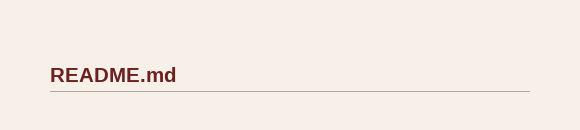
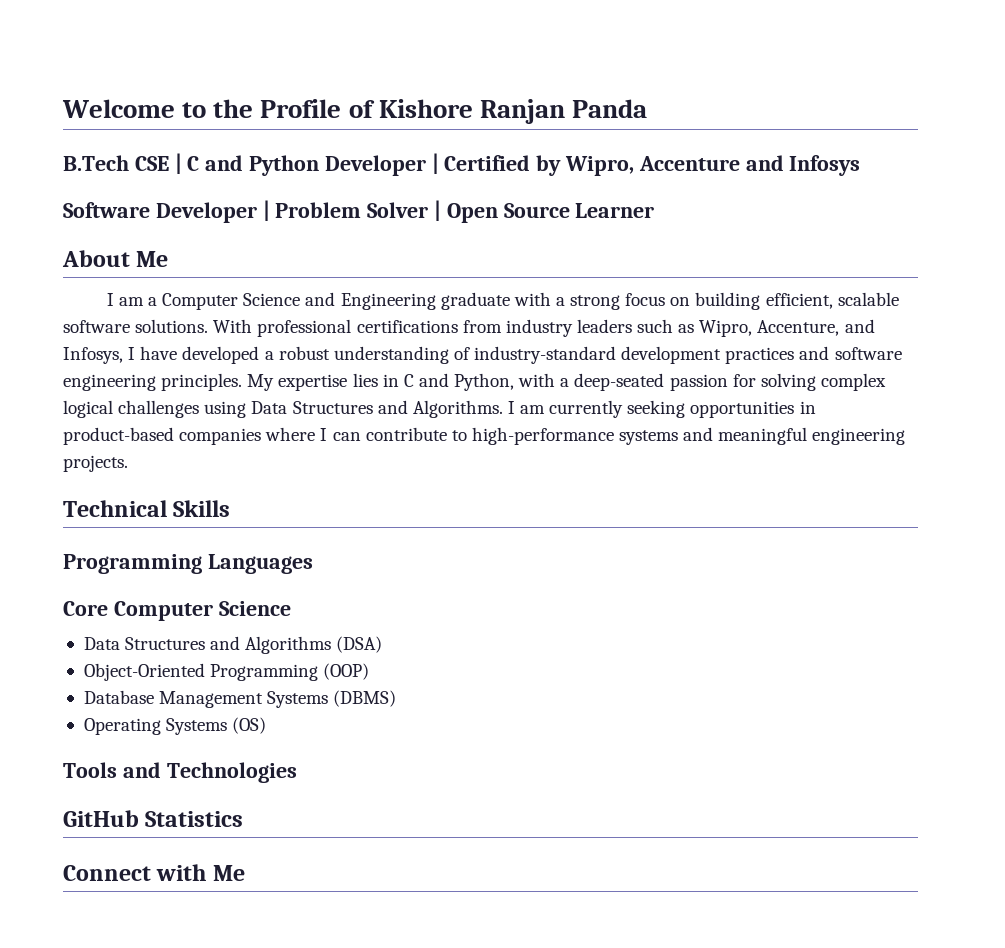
[50,67,177,82] README.md -> [62,99,648,124] [63,153,861,176] [63,200,655,223] [62,250,169,267] [106,292,899,310] [63,319,875,337] [63,346,902,364] [63,373,886,391] [63,400,816,418] [63,427,906,445] [63,455,128,472] [63,500,231,517] [63,554,313,574] [63,601,291,621] [83,636,383,654] [83,663,370,681] [83,690,397,708] [83,717,267,735] [63,762,297,783] [63,810,244,827] [63,864,245,881] Welcome to the Profile of Kishore Ranjan Panda // B.Tech CSE | C and Python Developer | Certified by Wipro, Accenture and Infosys // Software Developer | Problem Solver | Open Source Learner // About Me // I am a Computer Science and Engineering graduate with a strong focus on building efficient, scalable software solutions. With professional certifications from industry leaders such as Wipro, Accenture, and Infosys, I have developed a robust understanding of industry-standard development practices and software engineering principles. My expertise lies in C and Python, with a deep-seated passion for solving complex logical challenges using Data Structures and Algorithms. I am currently seeking opportunities in product-based companies where I can contribute to high-performance systems and meaningful engineering projects. // Technical Skills // Programming Languages // Core Computer Science // Data Structures and Algorithms (DSA) // Object-Oriented Programming (OOP) // Database Management Systems (DBMS) // Operating Systems (OS) // Tools and Technologies // GitHub Statistics // Connect with Me

